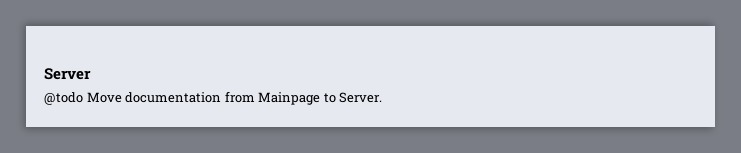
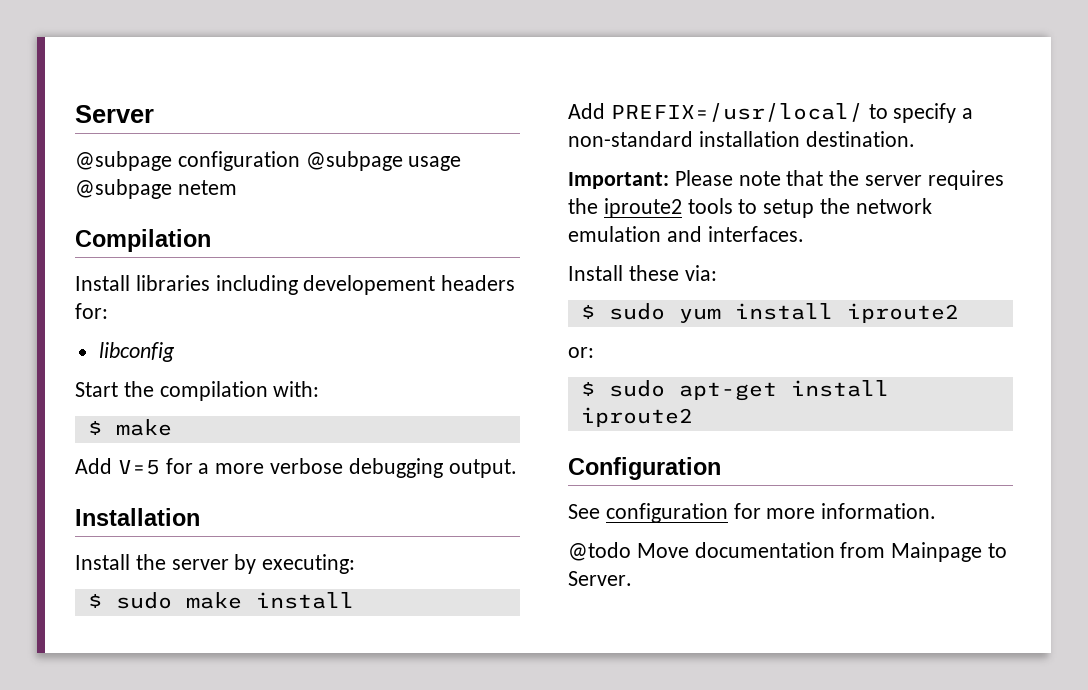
(91, 74) none -> [75,151,462,171] [75,179,237,199] [75,229,211,252] [75,275,516,295] [75,303,108,319] [98,342,175,362] [75,381,320,401] [87,419,172,436] [75,458,517,478] [75,508,200,526] [75,554,356,574] [87,592,354,609] [568,103,974,123] [568,131,915,147] [568,170,1004,190] [568,198,932,218] [568,226,804,242] [568,265,717,281] [580,303,959,323] [568,347,594,358] [580,380,889,401] [580,407,693,427] [568,457,721,480] [568,503,937,523] // @subpage configuration @subpage usage @subpage netem // Compilation // Install libraries including developement headers for: // libconfig // Start the compilation with: // $ make // Add V=5 for a more verbose debugging output. // Installation // Install the server by executing: // $ sudo make install // Add PREFIX=/usr/local/ to specify a non-standard installation destination. // Important: Please note that the server requires the iproute2 tools to setup the network emulation and interfaces. // Install these via: // $ sudo yum install iproute2 // or: // $ sudo apt-get install iproute2 // Configuration // See configuration for more information.

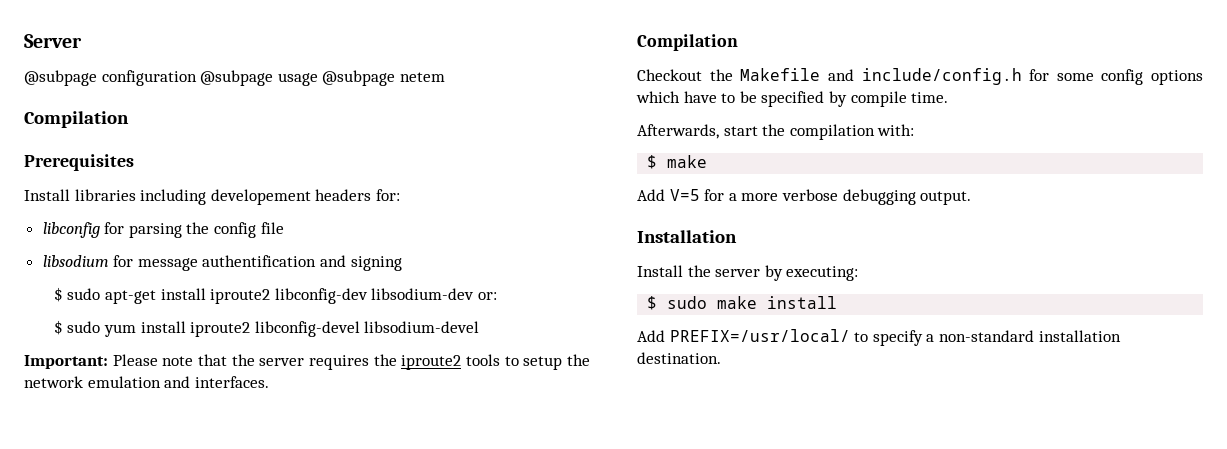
(211, 240) none -> [24,154,134,171] // Prerequisites
[75,382,118,397] // Start -> [104,222,284,238] [42,255,402,271] [53,287,498,304] [53,320,480,337] [24,354,590,370] [24,376,269,388] [637,34,738,51] [637,68,1203,85] [636,91,949,107] [637,124,758,139] for parsing the config file // libsodium for message authentification and signing // $ sudo apt-get install iproute2 libconfig-dev libsodium-dev or: // $ sudo yum install iproute2 libconfig-devel libsodium-devel // Important: Please note that the server requires the iproute2 tools to setup the network emulation and interfaces. // Compilation // Checkout the Makefile and include/config.h for some config options which have to be specified by compile time. // Afterwards, start
[568,170,1004,190] [568,198,932,218] [568,226,804,242] [568,265,717,281] [580,303,959,323] [568,347,594,358] [580,380,889,401] [580,407,693,427] [568,457,721,480] [568,503,937,523] [568,542,1008,562] [568,571,632,586] // Important: Please note that the server requires the iproute2 tools to setup the network emulation and interfaces. // Install these via: // $ sudo yum install iproute2 // or: // $ sudo apt-get install iproute2 // Configuration // See configuration for more information. // @todo Move documentation from Mainpage to Server. -> (721, 358) none

